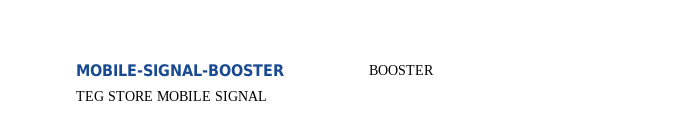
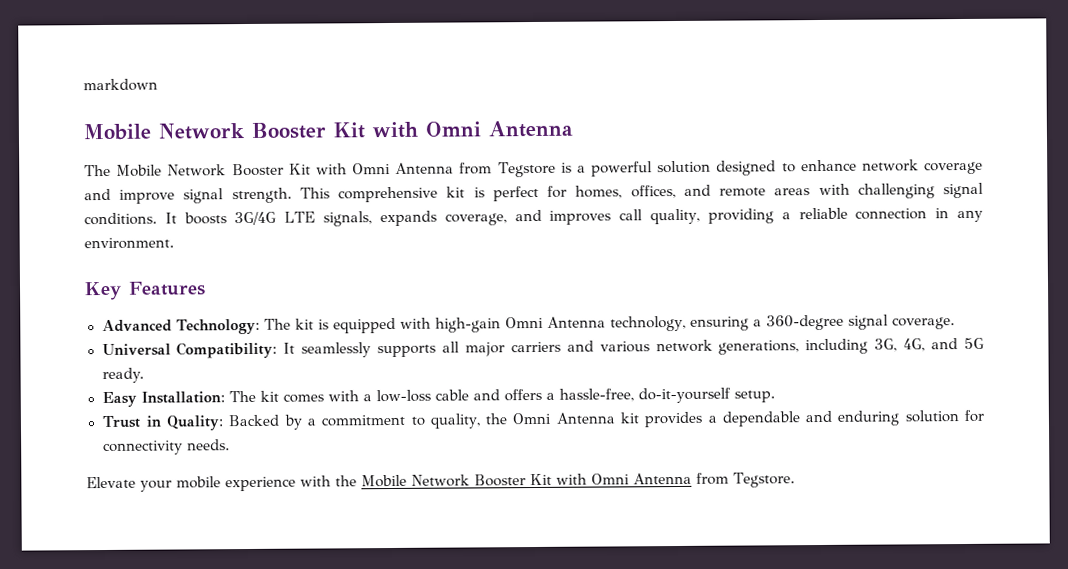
[76,64,284,77] [76,91,267,101] [369,65,434,75] MOBILE-SIGNAL-BOOSTER // TEG STORE MOBILE SIGNAL BOOSTER -> [83,78,158,92] [83,120,573,141] [84,159,983,178] [84,182,985,204] [84,207,983,227] [84,237,174,250] [84,281,206,301] [101,314,956,335] [101,337,984,359] [101,367,145,384] [101,387,775,408] [101,409,984,431] [102,439,230,456] [86,472,795,492] markdown // Mobile Network Booster Kit with Omni Antenna // The Mobile Network Booster Kit with Omni Antenna from Tegstore is a powerful solution designed to enhance network coverage and improve signal strength. This comprehensive kit is perfect for homes, offices, and remote areas with challenging signal conditions. It boosts 3G/4G LTE signals, expands coverage, and improves call quality, providing a reliable connection in any environment. // Key Features // Advanced Technology: The kit is equipped with high-gain Omni Antenna technology, ensuring a 360-degree signal coverage. // Universal Compatibility: It seamlessly supports all major carriers and various network generations, including 3G, 4G, and 5G ready. // Easy Installation: The kit comes with a low-loss cable and offers a hassle-free, do-it-yourself setup. // Trust in Quality: Backed by a commitment to quality, the Omni Antenna kit provides a dependable and enduring solution for connectivity needs. // Elevate your mobile experience with the Mobile Network Booster Kit with Omni Antenna from Tegstore.

